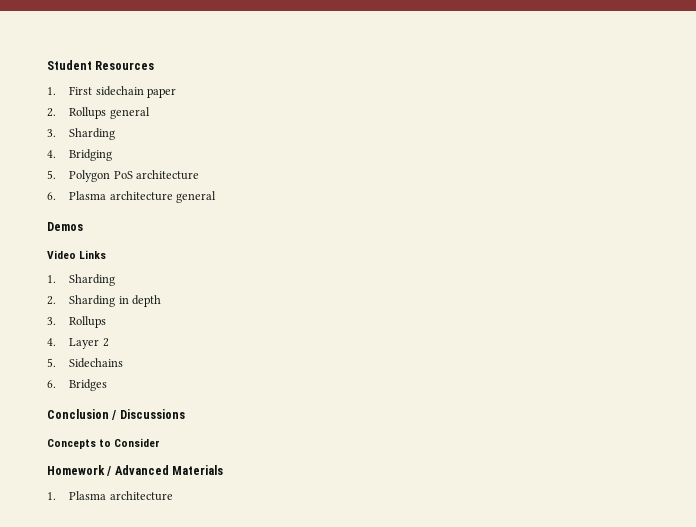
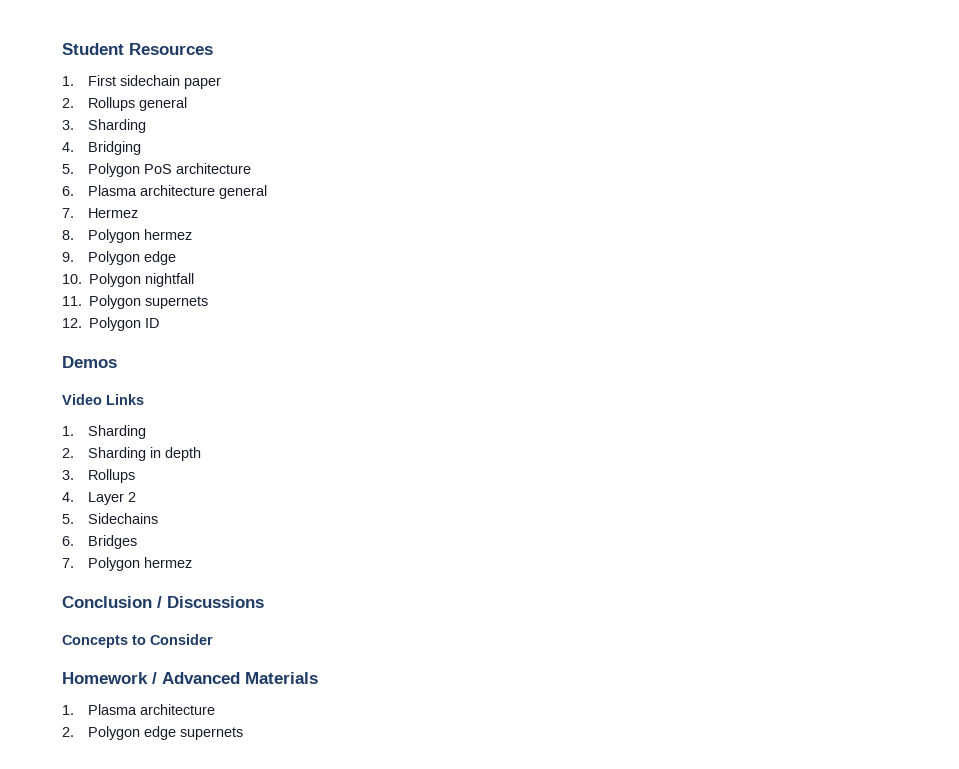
(216, 197) none -> [62,208,138,218] [62,229,192,243] [62,251,176,265] [62,273,195,287] [62,295,209,309] [62,317,160,331] // 7. Hermez // 8. Polygon hermez // 9. Polygon edge // 10. Polygon nightfall // 11. Polygon supernets // 12. Polygon ID
(108, 385) none -> [62,557,192,571] // 7. Polygon hermez
(173, 496) none -> [62,726,243,740] // 2. Polygon edge supernets

